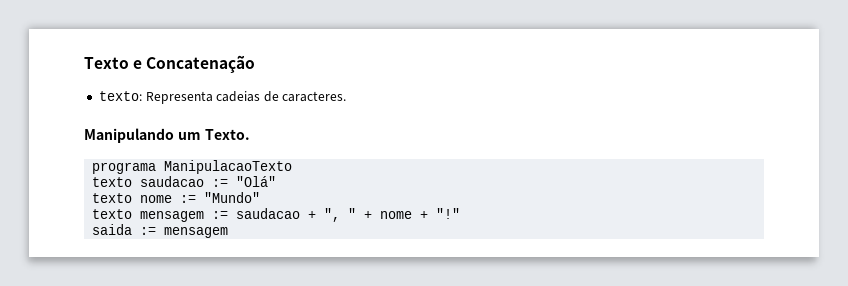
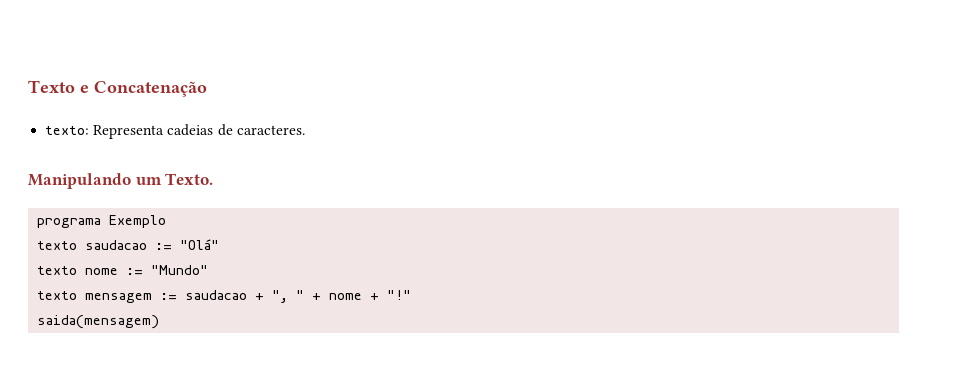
[164,160,293,174] ManipulacaoTexto -> [109,215,167,228] Exemplo
[92,224,229,238] saida := mensagem -> [37,315,160,329] saida(mensagem)

